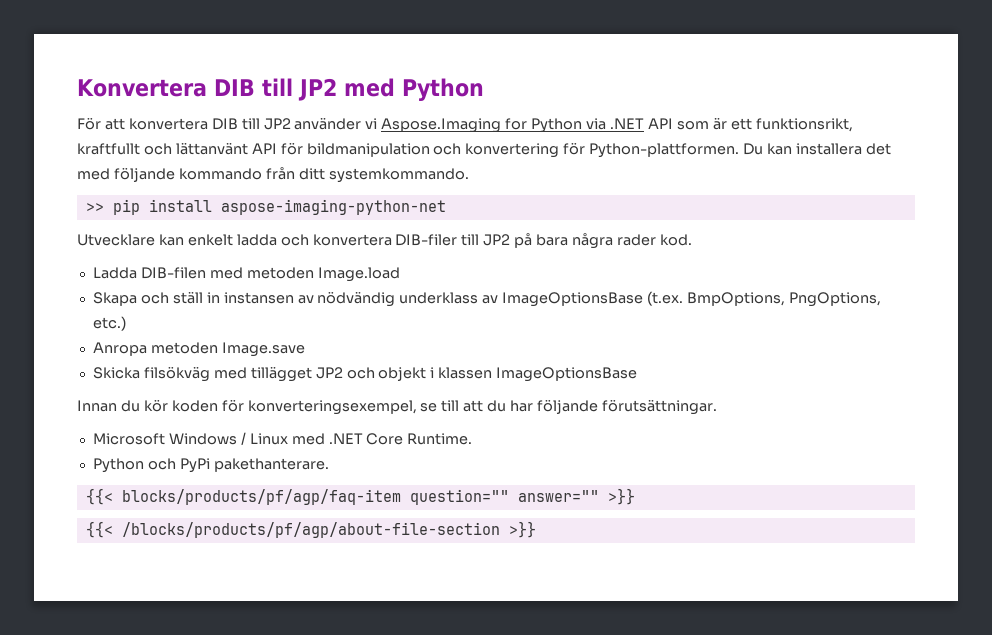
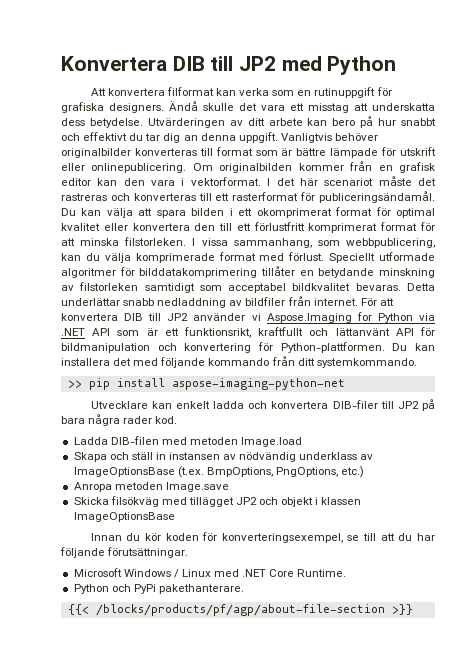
(484, 89) none -> [90,87,392,98] [61,101,435,113] [61,116,436,128] [61,132,378,143] [61,147,436,158] [61,161,435,173] [61,176,437,186] [61,191,435,203] [61,207,435,218] [61,222,435,233] [61,237,435,248] [61,252,435,263] [61,266,435,278] [61,282,435,293] [61,296,358,308] Att konvertera filformat kan verka som en rutinuppgift för grafiska designers. Ändå skulle det vara ett misstag att underskatta dess betydelse. Utvärderingen av ditt arbete kan bero på hur snabbt och effektivt du tar dig an denna uppgift. Vanligtvis behöver originalbilder konverteras till format som är bättre lämpade för utskrift eller onlinepublicering. Om originalbilden kommer från en grafisk editor kan den vara i vektorformat. I det här scenariot måste det rastreras och konverteras till ett rasterformat för publiceringsändamål. Du kan välja att spara bilden i ett okomprimerat format för optimal kvalitet eller konvertera den till ett förlustfritt komprimerat format för att minska filstorleken. I vissa sammanhang, som webbpublicering, kan du välja komprimerade format med förlust. Speciellt utformade algoritmer för bilddatakomprimering tillåter en betydande minskning av filstorleken samtidigt som acceptabel bildkvalitet bevaras. Detta underlättar snabb nedladdning av bildfiler från internet.
[85,488,635,505] // {{< blocks/products/pf/agp/faq-item question="" answer="" >}} -> (244, 589) none

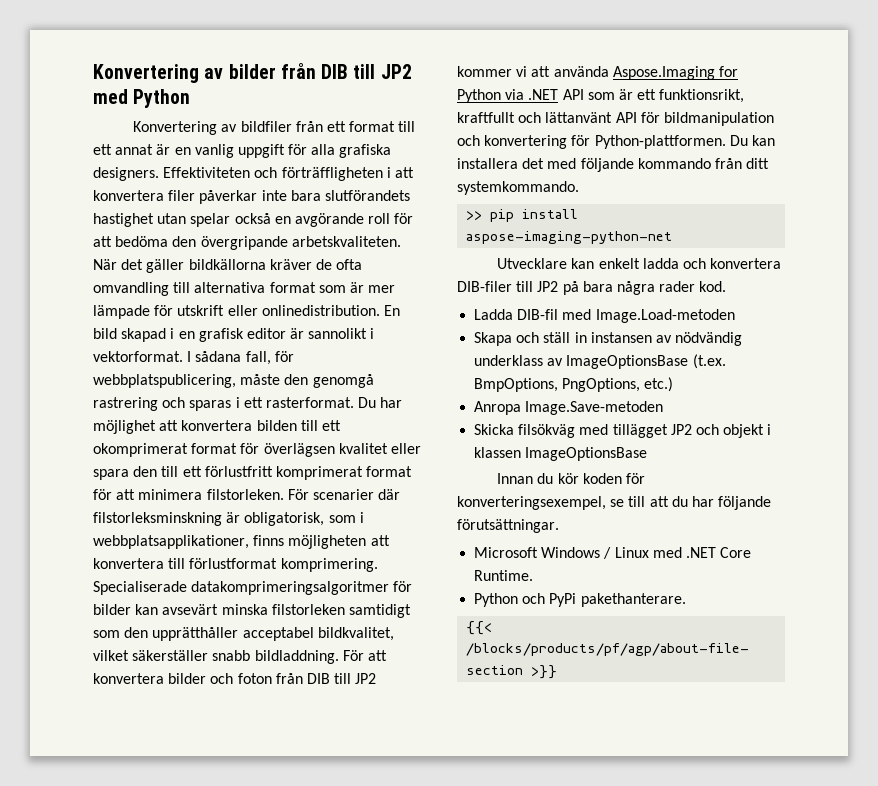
[61,56,167,71] Konvertera -> [93,63,316,83] Konvertering av bilder från
[90,87,392,98] [61,101,435,113] [61,116,436,128] [61,132,378,143] [61,148,213,158] Att konvertera filformat kan verka som en rutinuppgift för grafiska designers. Ändå skulle det vara ett misstag att underskatta dess betydelse. Utvärderingen av ditt arbete kan bero på hur snabbt och effektivt du tar dig an denna uppgift. Vanligtvis behöver originalbilder konverteras till -> [133,121,416,135] [93,144,392,158] [93,167,414,181] [93,190,410,204] [93,213,414,227] [93,236,401,250] [93,259,363,273] [93,282,266,296] Konvertering av bildfiler från ett format till ett annat är en vanlig uppgift för alla grafiska designers. Effektiviteten och förträffligheten i att konvertera filer påverkar inte bara slutförandets hastighet utan spelar också en avgörande roll för att bedöma den övergripande arbetskvaliteten. När det gäller bildkällorna kräver de ofta omvandling till alternativa
[296,148,327,156] bättre -> [368,285,396,293] mer
[91,161,435,173] [61,176,437,186] [61,191,435,203] [61,208,233,218] onlinepublicering. Om originalbilden kommer från en grafisk editor kan den vara i vektorformat. I det här scenariot måste det rastreras och konverteras till ett rasterformat för publiceringsändamål. Du kan välja att spara bilden i -> [261,305,400,316] [93,328,375,342] [93,351,294,365] [93,374,374,388] [93,397,403,411] [93,420,318,434] onlinedistribution. En bild skapad i en grafisk editor är sannolikt i vektorformat. I sådana fall, för webbplatspublicering, måste den genomgå rastrering och sparas i ett rasterformat. Du har möjlighet att konvertera bilden till
[395,208,435,218] optimal -> [263,443,335,457] överlägsen
[132,223,190,231] konvertera -> [93,469,129,480] spara
[80,237,435,248] [61,252,435,263] [61,266,435,278] [61,282,435,293] [61,296,394,308] [61,313,261,321] minska filstorleken. I vissa sammanhang, som webbpublicering, kan du välja komprimerade format med förlust. Speciellt utformade algoritmer för bilddatakomprimering tillåter en betydande minskning av filstorleken samtidigt som acceptabel bildkvalitet bevaras. Detta underlättar snabb nedladdning av bildfiler från internet. För att konvertera DIB till JP2 använder vi -> [138,489,401,500] [93,512,364,526] [93,535,390,549] [93,558,378,572] [93,581,413,595] [93,604,411,618] [93,627,394,641] [93,650,387,664] [93,673,377,684] [457,66,609,77] minimera filstorleken. För scenarier där filstorleksminskning är obligatorisk, som i webbplatsapplikationer, finns möjligheten att konvertera till förlustformat komprimering. Specialiserade datakomprimeringsalgoritmer för bilder kan avsevärt minska filstorleken samtidigt som den upprätthåller acceptabel bildkvalitet, vilket säkerställer snabb bildladdning. För att konvertera bilder och foton från DIB till JP2 kommer vi att använda
[110,436,303,447] DIB-filen med metoden Image.load -> [517,309,735,323] DIB-fil med Image.Load-metoden
[114,482,229,492] metoden Image.save -> [525,401,664,415] Image.Save-metoden

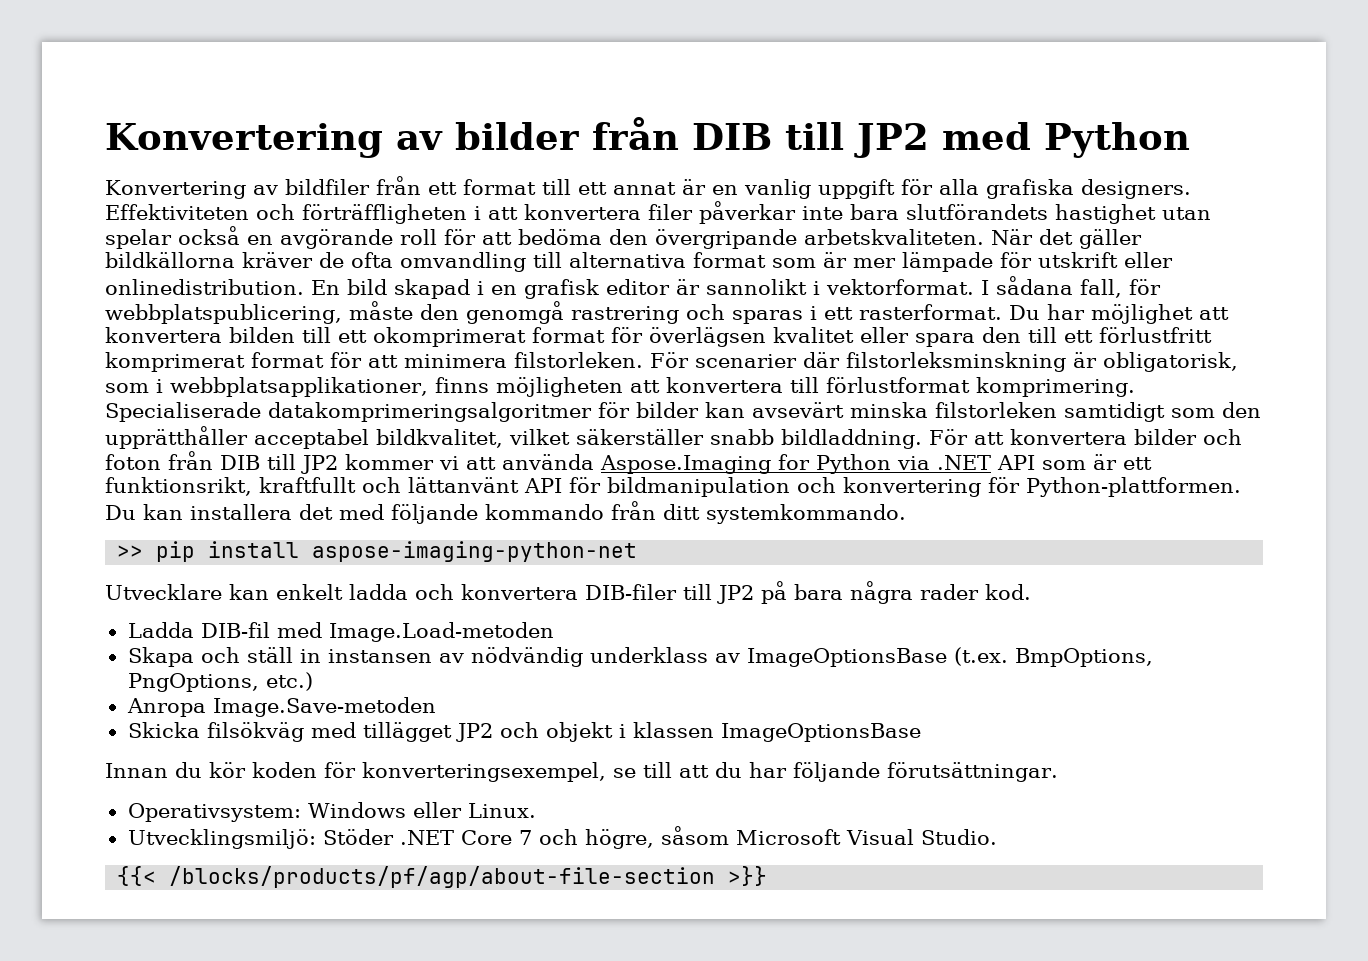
[474,547,752,559] [474,570,534,581] [474,593,686,607] Microsoft Windows / Linux med .NET Core Runtime. // Python och PyPi pakethanterare. -> [127,802,536,822] [127,826,997,849] Operativsystem: Windows eller Linux. // Utvecklingsmiljö: Stöder .NET Core 7 och högre, såsom Microsoft Visual Studio.

